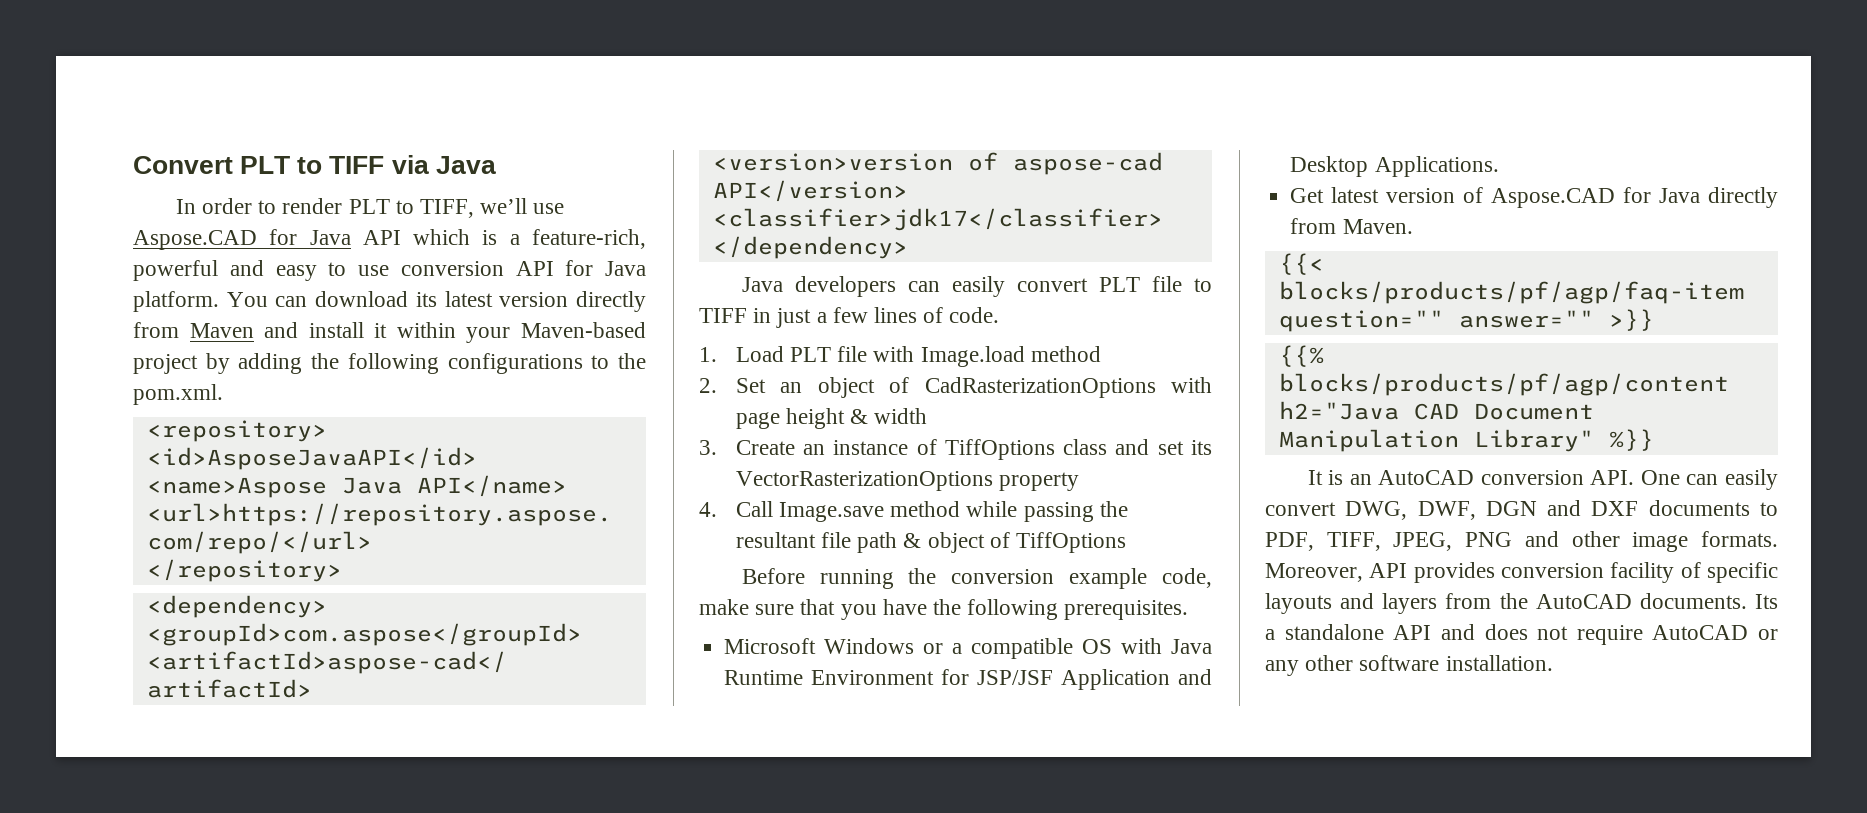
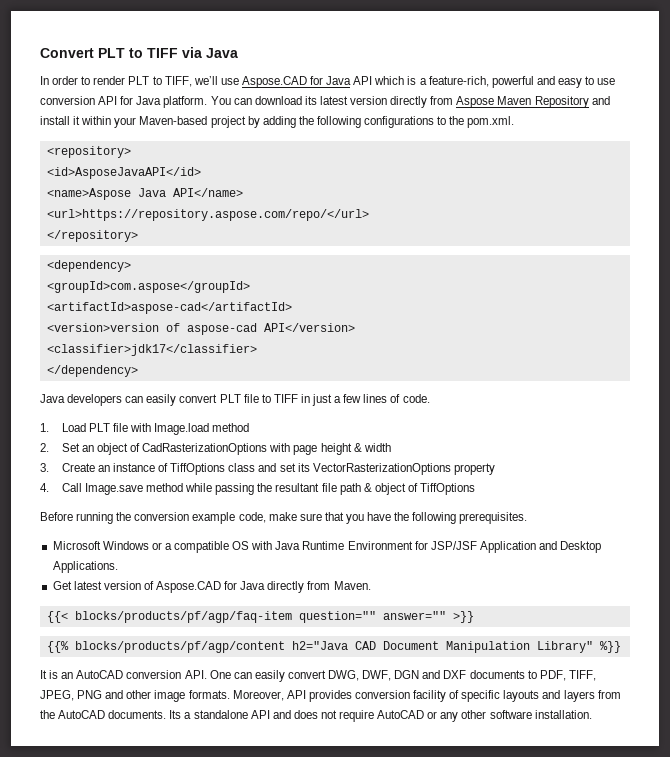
[189,323,254,338] Maven -> [456,96,589,108] Aspose Maven Repository

